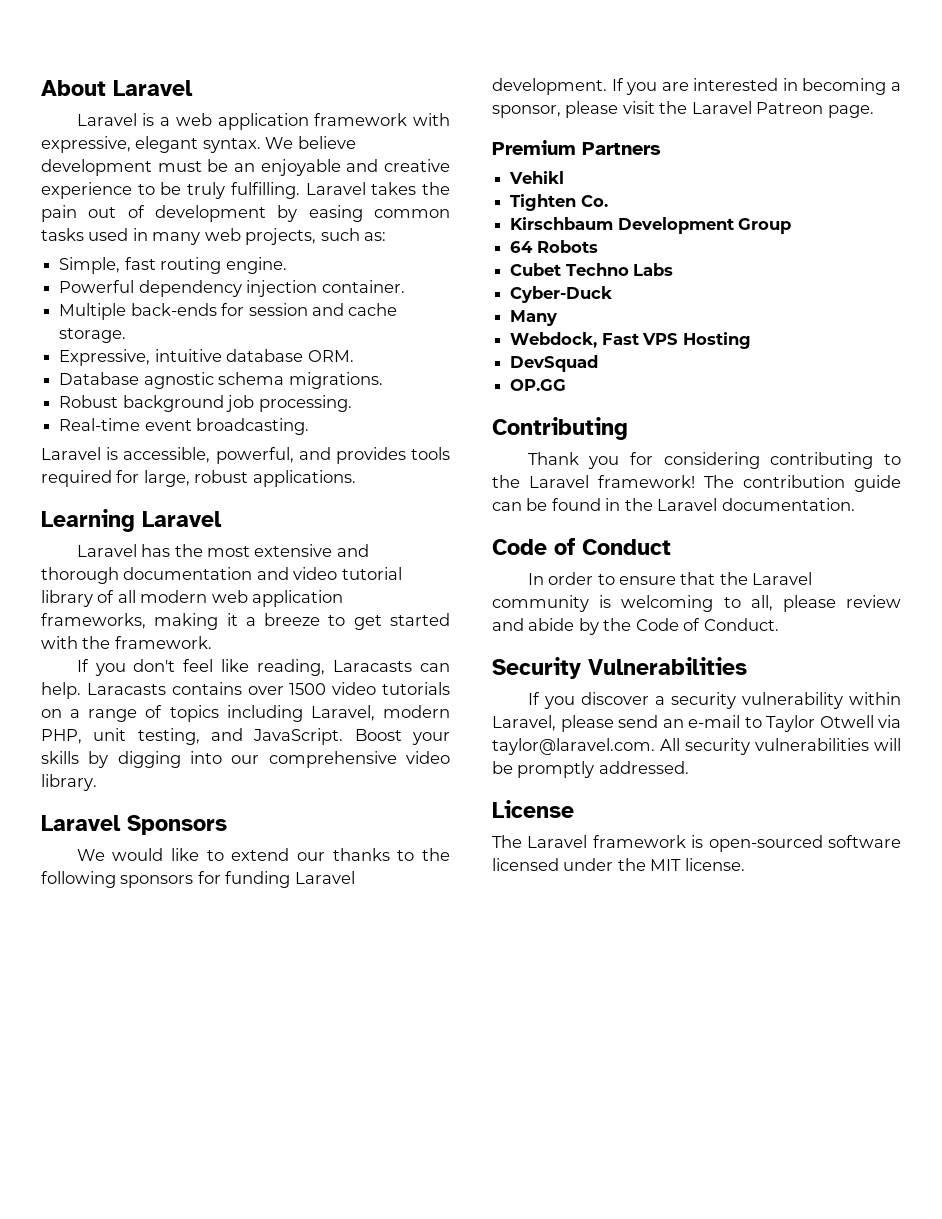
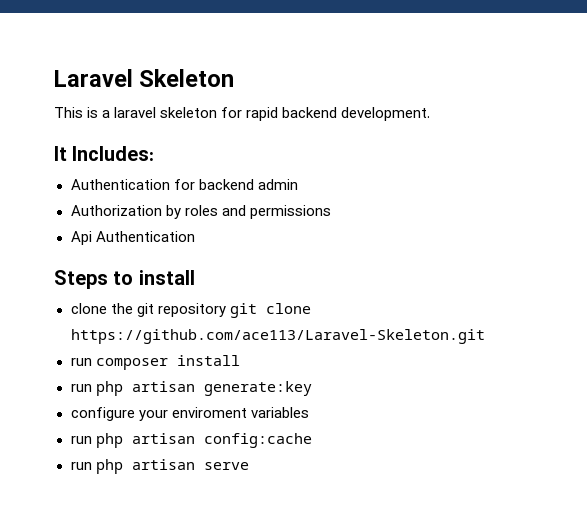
[41,80,193,96] [76,113,450,130] [41,136,356,153] [41,159,450,176] [41,182,451,199] [41,205,450,222] [41,228,387,245] [59,257,287,274] [59,280,405,297] [59,303,398,320] [59,328,127,343] [59,349,354,366] [59,372,383,389] [59,395,352,412] [59,418,310,435] [41,447,450,464] [41,470,356,487] [41,509,222,532] [76,544,369,557] [41,567,402,584] [41,590,344,607] [41,613,450,630] [41,636,212,649] [76,659,450,676] [41,682,450,699] [41,705,450,722] [41,728,450,745] [41,751,450,768] [41,774,97,791] [41,815,227,835] [76,848,451,861] [41,871,355,888] [492,78,901,95] [492,101,874,118] [492,140,661,155] [509,171,565,184] [510,194,608,211] [510,217,792,234] [510,240,598,253] [510,263,674,276] [510,286,613,303] [510,310,558,326] [510,332,751,349] [510,355,599,372] [510,379,567,391] [492,417,628,440] [527,452,901,469] [492,475,901,492] [492,498,855,511] [492,538,671,555] [527,572,813,585] [492,595,901,612] [492,618,779,635] [492,657,747,679] [527,692,901,709] [492,715,901,732] [492,738,901,755] [492,761,689,778] [492,800,574,818] [492,835,901,852] [492,858,745,871] About Laravel // Laravel is a web application framework with expressive, elegant syntax. We believe development must be an enjoyable and creative experience to be truly fulfilling. Laravel takes the pain out of development by easing common tasks used in many web projects, such as: // Simple, fast routing engine. // Powerful dependency injection container. // Multiple back-ends for session and cache storage. // Expressive, intuitive database ORM. // Database agnostic schema migrations. // Robust background job processing. // Real-time event broadcasting. // Laravel is accessible, powerful, and provides tools required for large, robust applications. // Learning Laravel // Laravel has the most extensive and thorough documentation and video tutorial library of all modern web application frameworks, making it a breeze to get started with the framework. // If you don't feel like reading, Laracasts can help. Laracasts contains over 1500 video tutorials on a range of topics including Laravel, modern PHP, unit testing, and JavaScript. Boost your skills by digging into our comprehensive video library. // Laravel Sponsors // We would like to extend our thanks to the following sponsors for funding Laravel development. If you are interested in becoming a sponsor, please visit the Laravel Patreon page. // Premium Partners // Vehikl // Tighten Co. // Kirschbaum Development Group // 64 Robots // Cubet Techno Labs // Cyber-Duck // Many // Webdock, Fast VPS Hosting // DevSquad // OP.GG // Contributing // Thank you for considering contributing to the Laravel framework! The contribution guide can be found in the Laravel documentation. // Code of Conduct // In order to ensure that the Laravel community is welcoming to all, please review and abide by the Code of Conduct. // Security Vulnerabilities // If you discover a security vulnerability within Laravel, please send an e-mail to Taylor Otwell via taylor@laravel.com. All security vulnerabilities will be promptly addressed. // License // The Laravel framework is open-sourced software licensed under the MIT license. -> [54,69,235,87] [54,107,431,121] [54,146,155,161] [70,179,298,190] [70,205,331,219] [70,231,195,245] [54,270,195,289] [70,303,311,318] [70,329,485,344] [70,355,240,370] [70,381,312,396] [70,407,309,421] [70,433,312,448] [70,459,249,474] Laravel Skeleton // This is a laravel skeleton for rapid backend development. // It Includes: // Authentication for backend admin // Authorization by roles and permissions // Api Authentication // Steps to install // clone the git repository git clone https://github.com/ace113/Laravel-Skeleton.git // run composer install // run php artisan generate:key // configure your enviroment variables // run php artisan config:cache // run php artisan serve

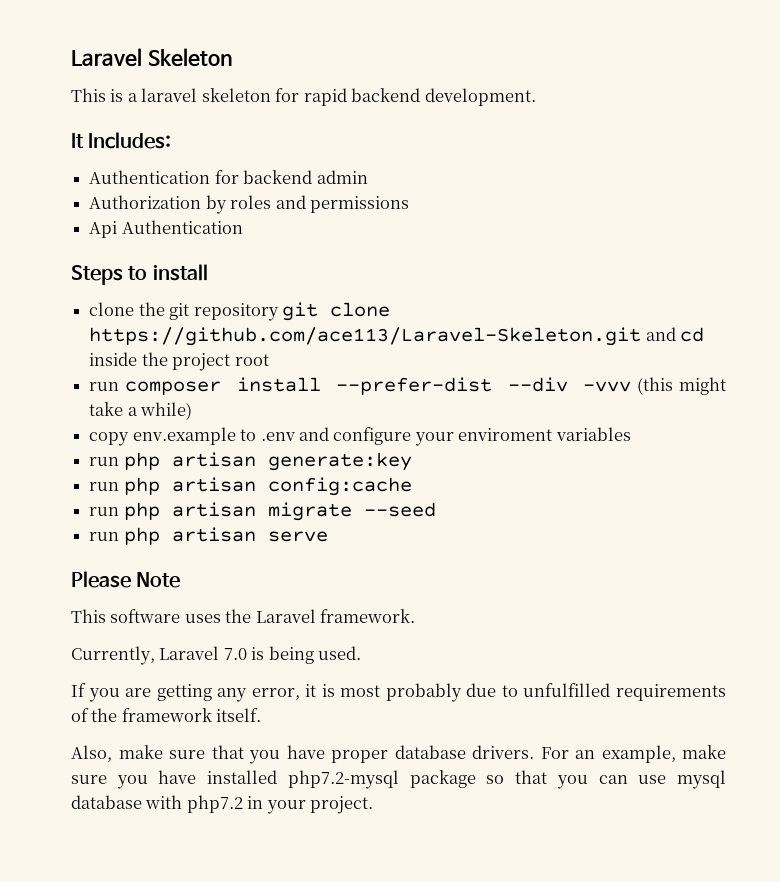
[70,355,240,370] // run composer install -> [645,327,705,342] [89,352,269,371] [89,377,726,395] [89,402,193,420] [89,427,631,446] and cd inside the project root // run composer install --prefer-dist --div -vvv (this might take a while) // copy env.example to .env and configure your enviroment variables
[70,407,309,421] // configure your enviroment variables -> (412, 461) none
(312, 440) none -> [89,502,436,521] // run php artisan migrate --seed
(249, 466) none -> [71,571,181,588] [71,609,416,623] [71,646,362,665] [71,683,727,702] [71,708,262,722] [71,745,726,764] [71,770,727,789] [71,795,374,814] // Please Note // This software uses the Laravel framework. // Currently, Laravel 7.0 is being used. // If you are getting any error, it is most probably due to unfulfilled requirements of the framework itself. // Also, make sure that you have proper database drivers. For an example, make sure you have installed php7.2-mysql package so that you can use mysql database with php7.2 in your project.

